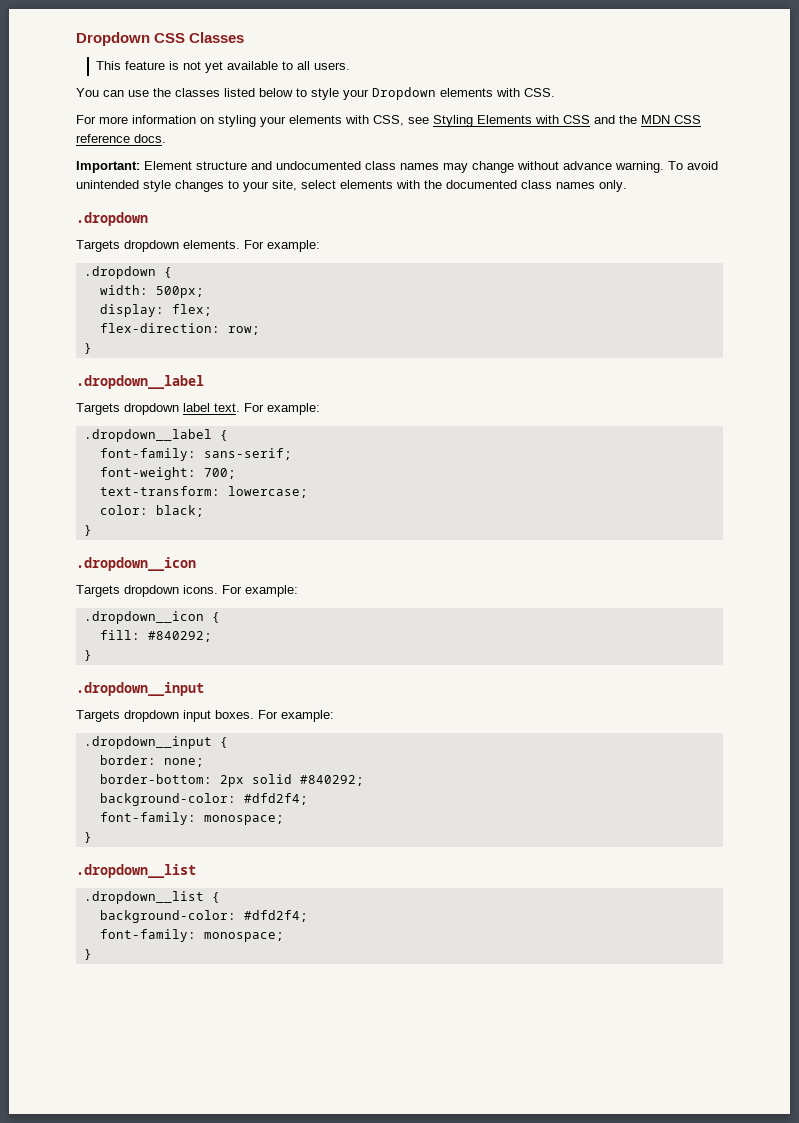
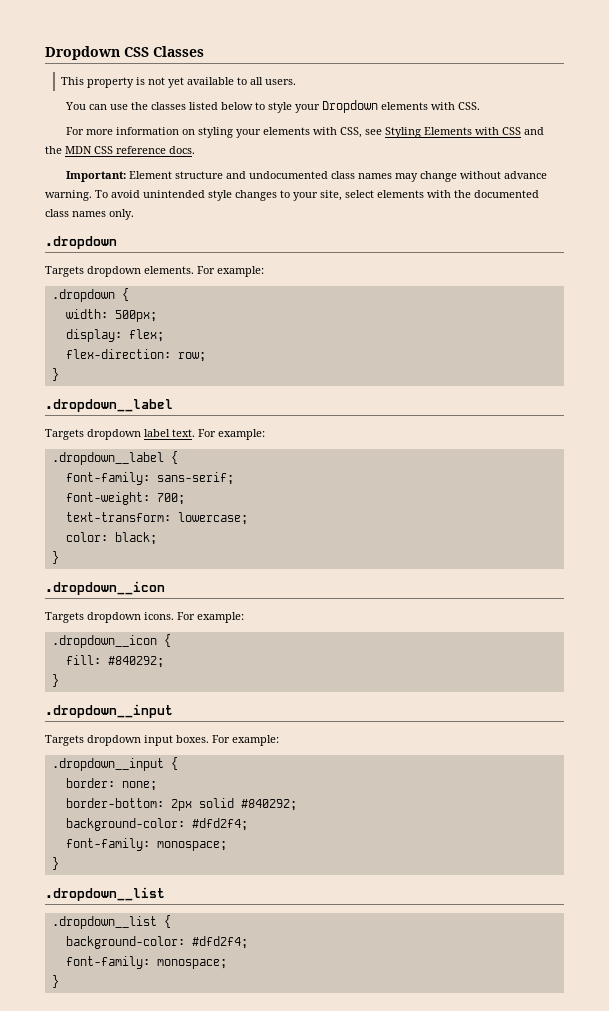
[125,61,166,70] feature -> [86,77,134,88] property

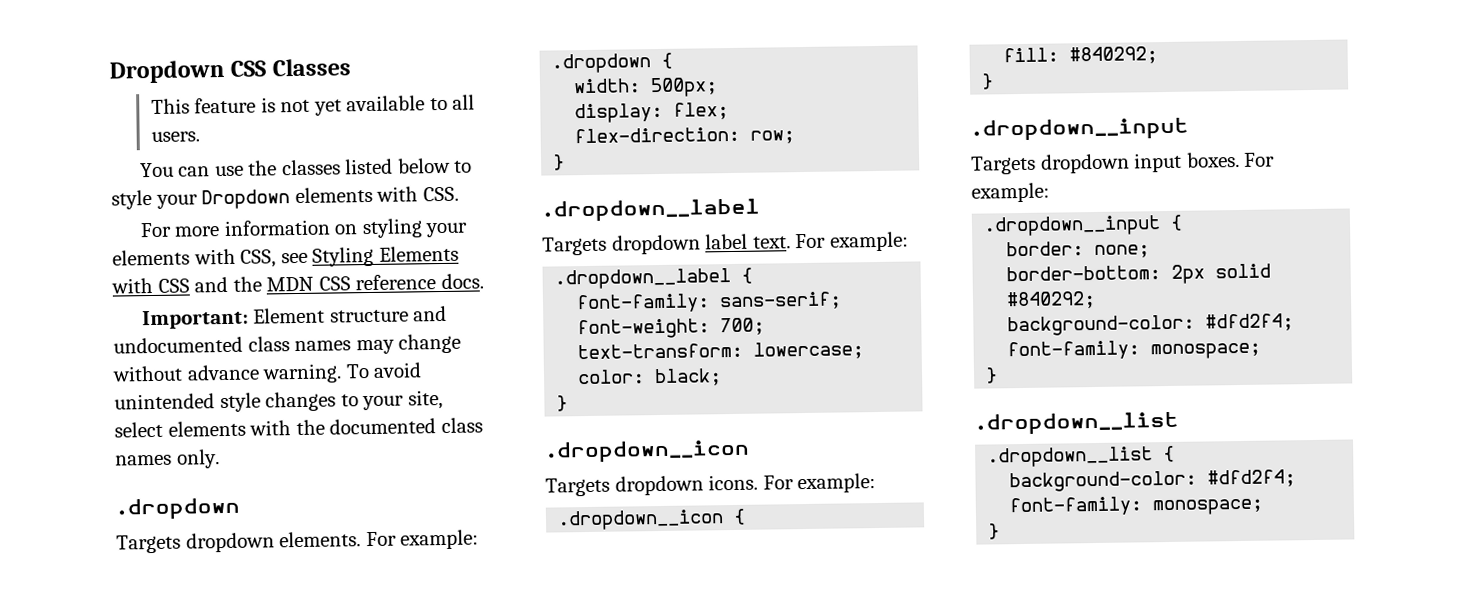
[86,77,134,88] property -> [194,97,257,114] feature

